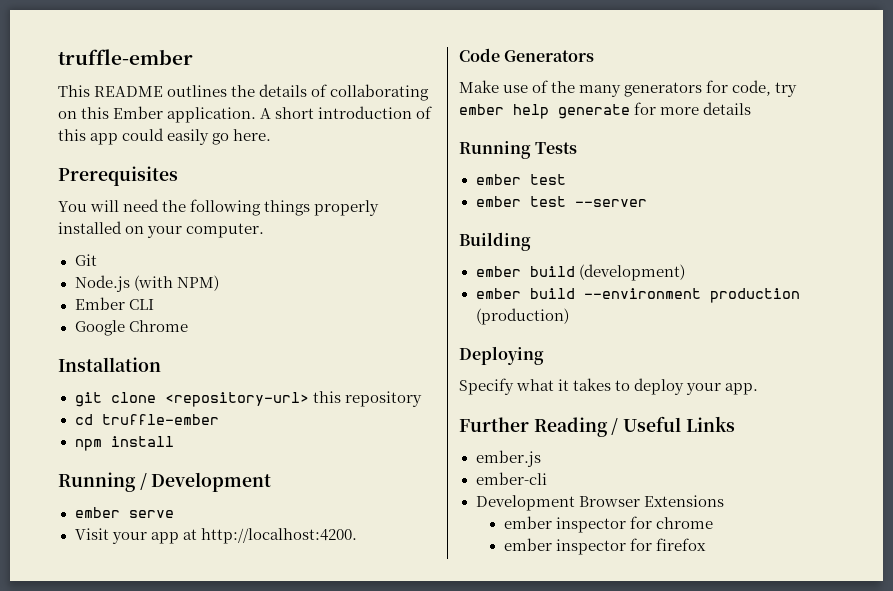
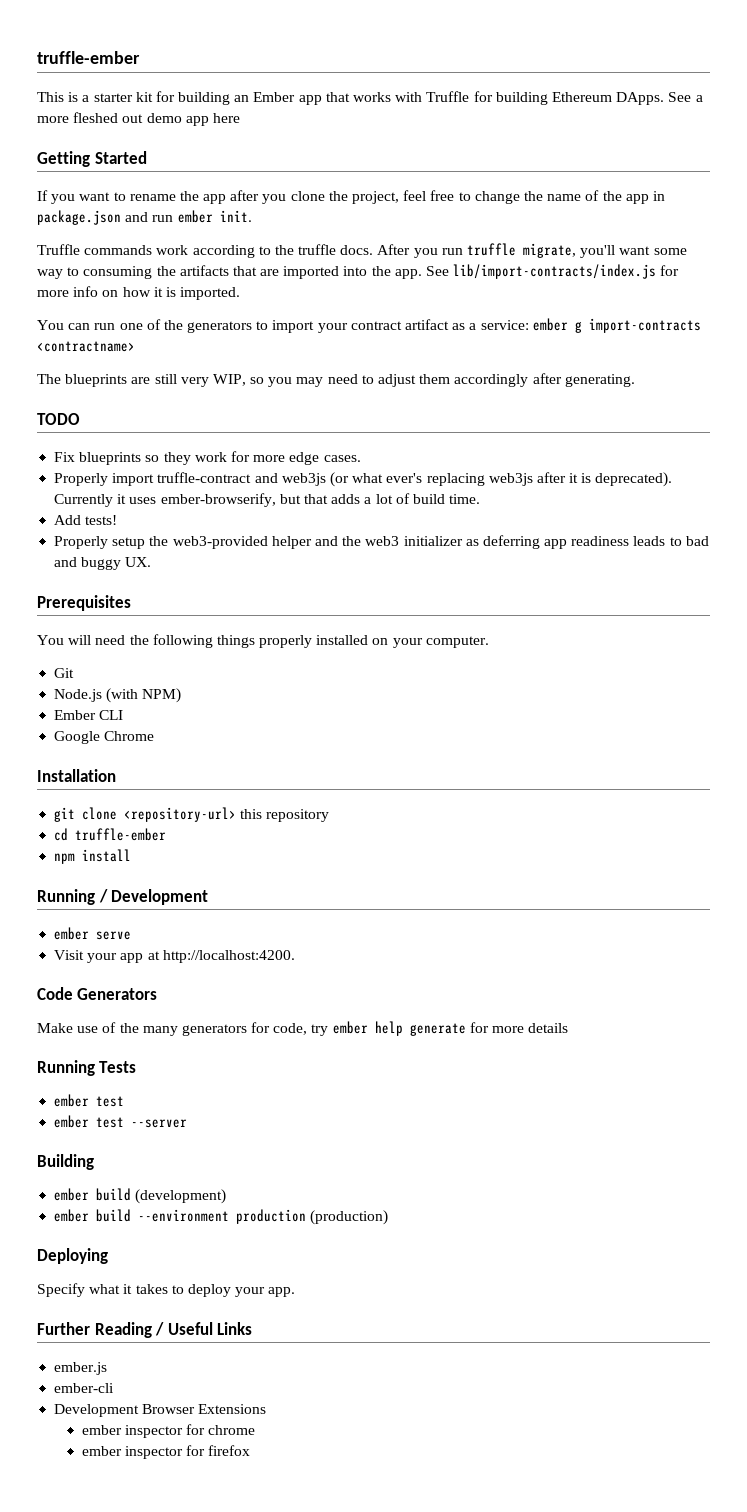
[94,84,430,101] [58,106,433,123] [58,128,272,145] README outlines the details of collaborating on this Ember application. A short introduction of this app could easily go here. -> [68,91,703,105] [37,112,240,126] [37,151,147,167] [37,190,665,204] [37,210,252,225] [37,243,687,258] [37,264,680,279] [37,286,241,300] [37,318,701,333] [37,341,135,352] [37,373,635,387] [37,413,80,425] [54,451,361,465] [54,472,673,487] [54,493,481,507] [54,515,118,525] [54,535,709,549] [54,557,152,570] is a starter kit for building an Ember app that works with Truffle for building Ethereum DApps. See a more fleshed out demo app here // Getting Started // If you want to rename the app after you clone the project, feel free to change the name of the app in package.json and run ember init. // Truffle commands work according to the truffle docs. After you run truffle migrate, you'll want some way to consuming the artifacts that are imported into the app. See lib/import-contracts/index.js for more info on how it is imported. // You can run one of the generators to import your contract artifact as a service: ember g import-contracts <contractname> // The blueprints are still very WIP, so you may need to adjust them accordingly after generating. // TODO // Fix blueprints so they work for more edge cases. // Properly import truffle-contract and web3js (or what ever's replacing web3js after it is deprecated). Currently it uses ember-browserify, but that adds a lot of build time. // Add tests! // Properly setup the web3-provided helper and the web3 initializer as deferring app readiness leads to bad and buggy UX.

